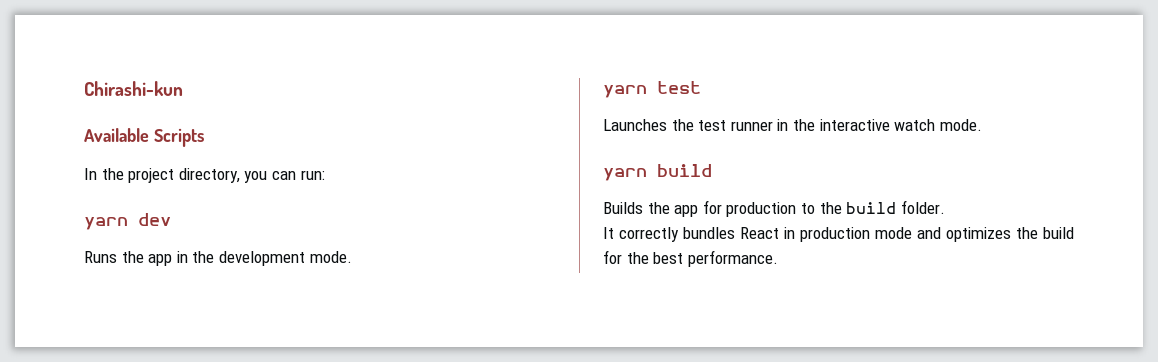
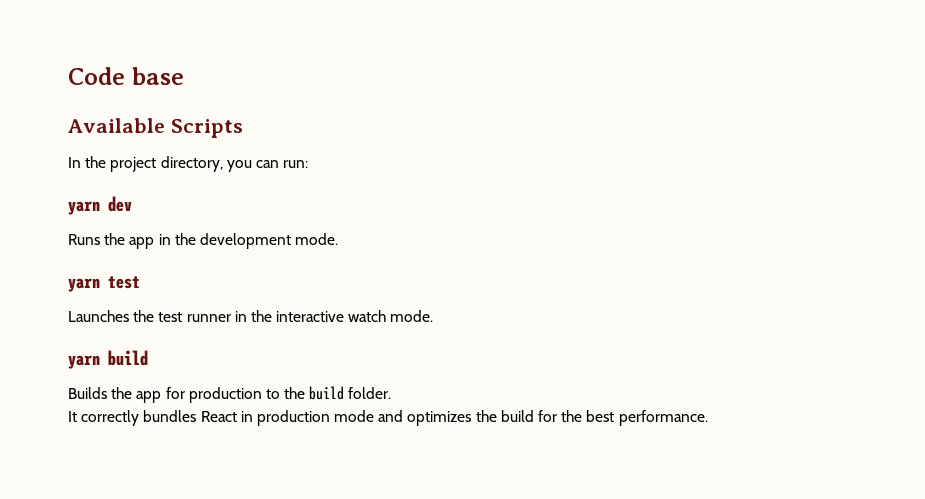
[84,81,183,96] Chirashi-kun -> [68,67,184,85] Code base

